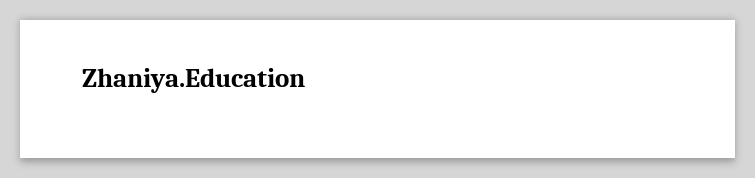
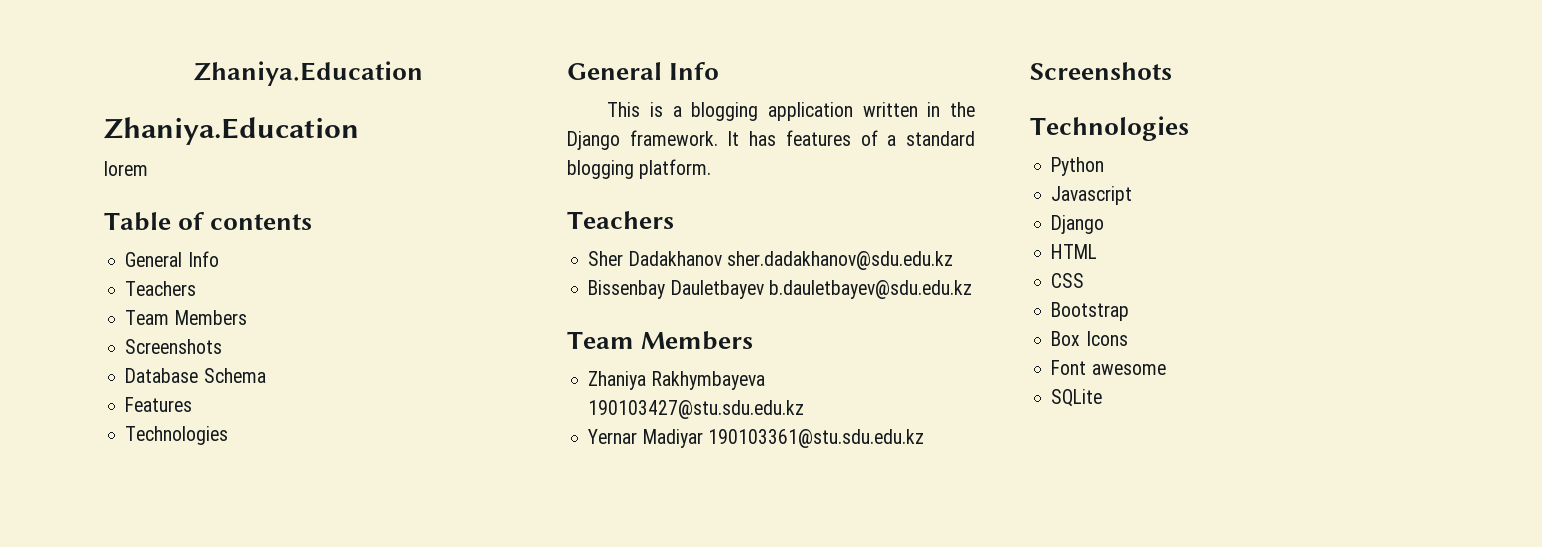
[82,68,305,93] Zhaniya.Education -> [193,61,423,86] [104,117,359,145] [104,161,148,176] [104,212,313,231] [125,251,219,267] [125,281,197,296] [125,310,247,325] [125,339,223,354] [125,368,266,383] [125,397,193,412] [125,426,229,445] [567,62,720,80] [607,102,975,121] [567,130,975,150] [567,159,712,179] [567,211,674,229] [588,251,953,270] [588,280,972,299] [567,331,754,350] [588,371,765,390] [588,400,805,419] [588,429,924,448] [1030,62,1172,80] [1030,116,1189,141] [1051,157,1105,176] [1051,186,1133,205] [1051,215,1105,234] [1051,244,1098,259] [1051,273,1085,288] [1051,302,1130,321] [1051,331,1128,346] [1051,360,1166,375] [1051,389,1103,407] Zhaniya.Education // Zhaniya.Education // lorem // Table of contents // General Info // Teachers // Team Members // Screenshots // Database Schema // Features // Technologies // General Info // This is a blogging application written in the Django framework. It has features of a standard blogging platform. // Teachers // Sher Dadakhanov sher.dadakhanov@sdu.edu.kz // Bissenbay Dauletbayev b.dauletbayev@sdu.edu.kz // Team Members // Zhaniya Rakhymbayeva 190103427@stu.sdu.edu.kz // Yernar Madiyar 190103361@stu.sdu.edu.kz // Screenshots // Technologies // Python // Javascript // Django // HTML // CSS // Bootstrap // Box Icons // Font awesome // SQLite

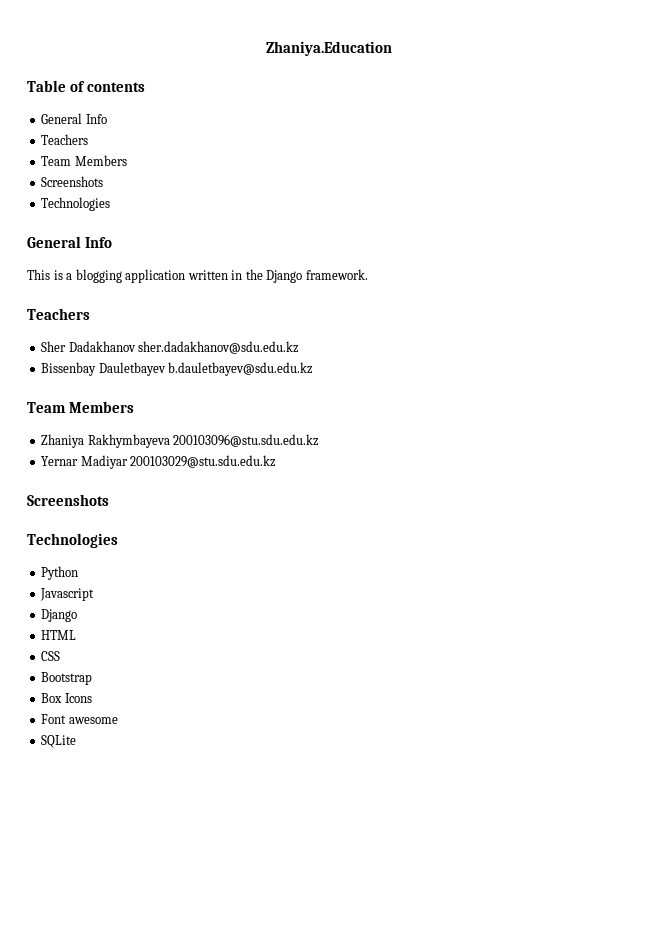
[193,61,423,86] [104,117,359,145] [104,161,148,176] Zhaniya.Education // Zhaniya.Education // lorem -> [266,41,392,56] Zhaniya.Education
[125,368,266,383] [125,397,193,412] // Database Schema // Features -> (104, 181) none
[727,130,975,146] [567,159,712,179] It has features of a standard blogging platform. -> (368, 274) none
[588,400,805,419] 190103427@stu.sdu.edu.kz -> [173,434,320,447] 200103096@stu.sdu.edu.kz
[707,429,924,448] 190103361@stu.sdu.edu.kz -> [130,455,277,468] 200103029@stu.sdu.edu.kz

